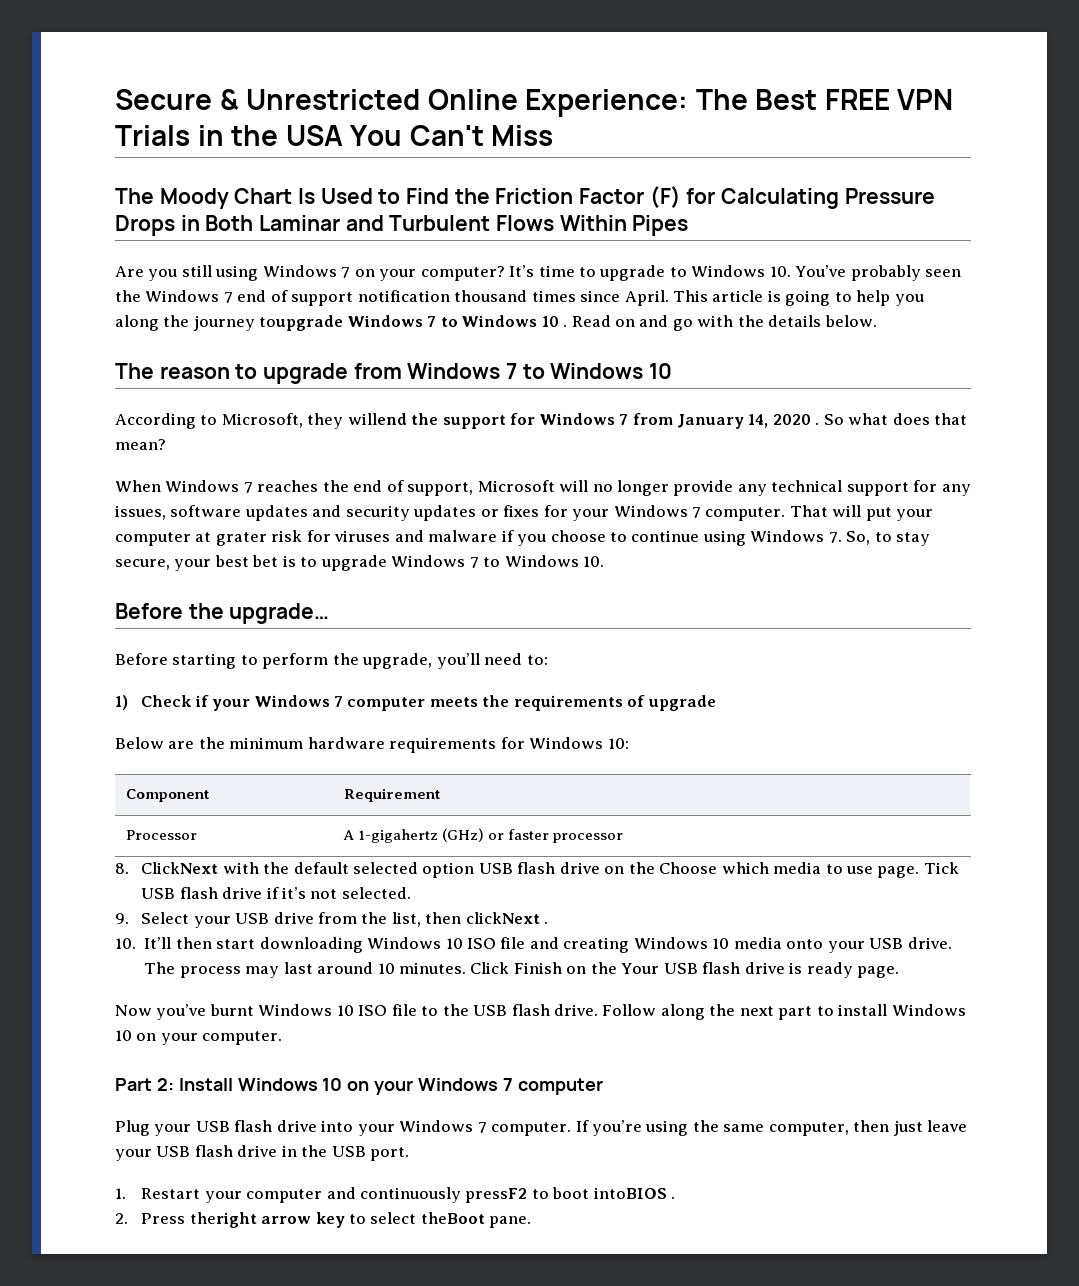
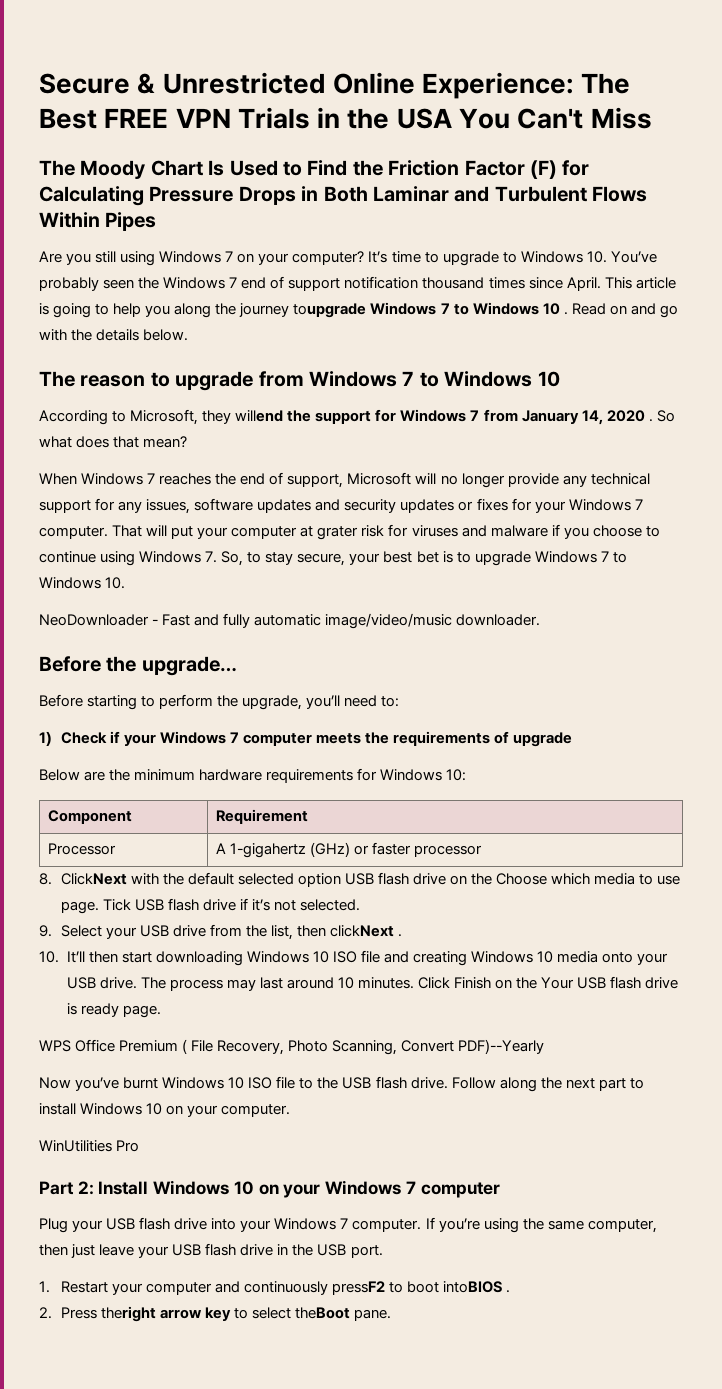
(605, 561) none -> [39,613,541,629] // NeoDownloader - Fast and fully automatic image/video/music downloader.
(899, 972) none -> [39,1039,545,1055] // WPS Office Premium ( File Recovery, Photo Scanning, Convert PDF)--Yearly
(283, 1038) none -> [39,1140,140,1152] // WinUtilities Pro

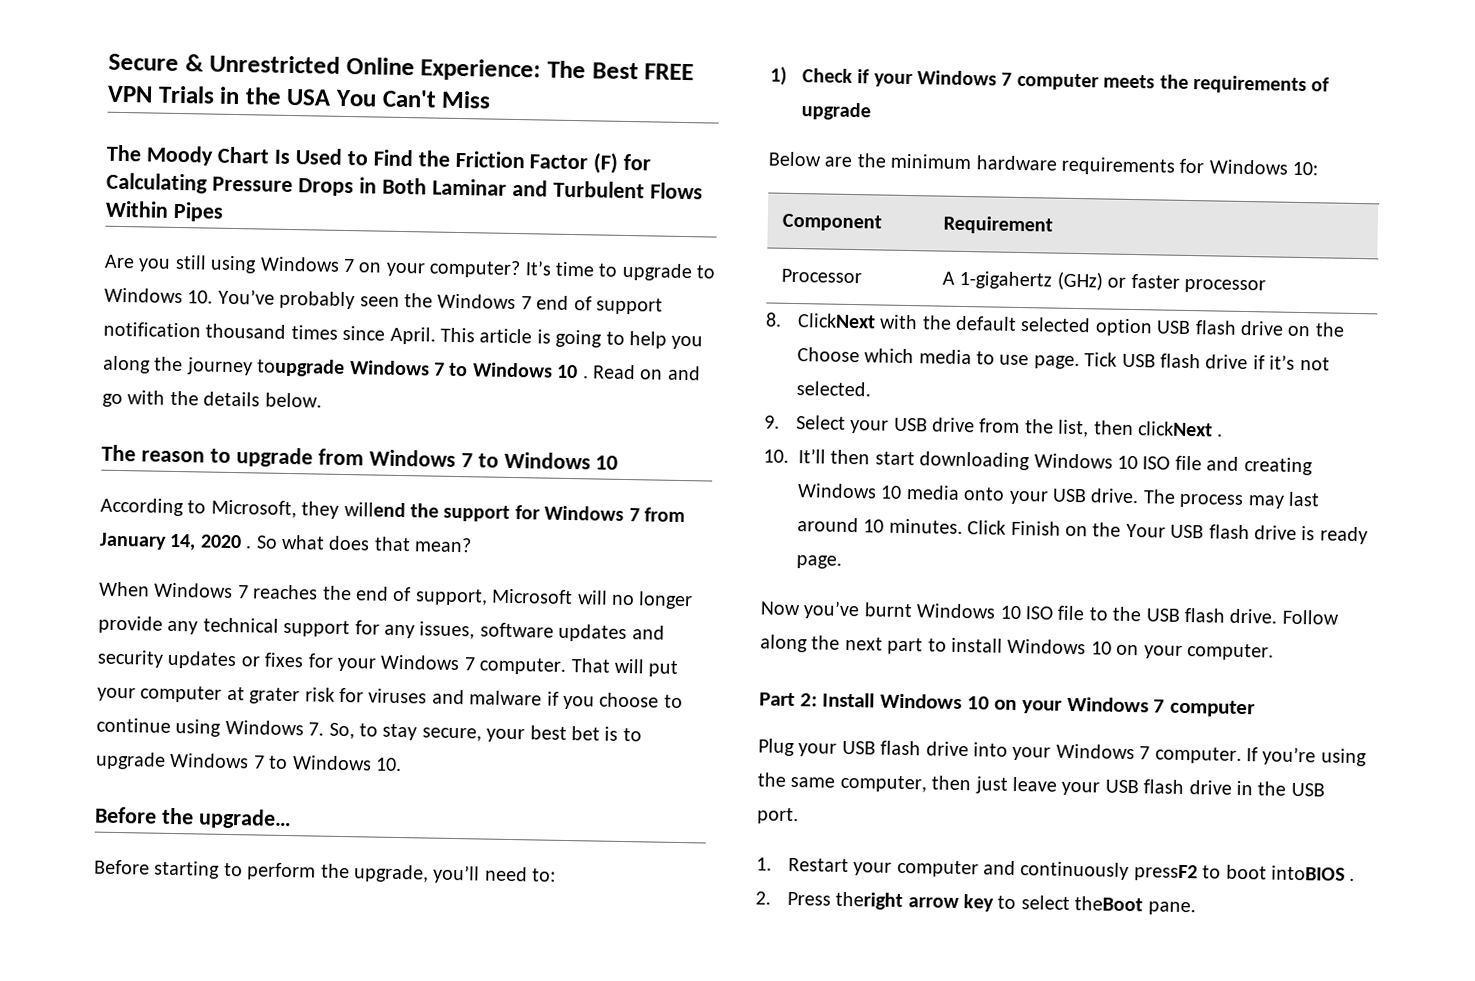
[39,613,541,629] // NeoDownloader - Fast and fully automatic image/video/music downloader. -> (402, 764) none
[39,1039,545,1055] // WPS Office Premium ( File Recovery, Photo Scanning, Convert PDF)--Yearly -> (842, 562) none
[39,1140,140,1152] // WinUtilities Pro -> (1274, 652) none

